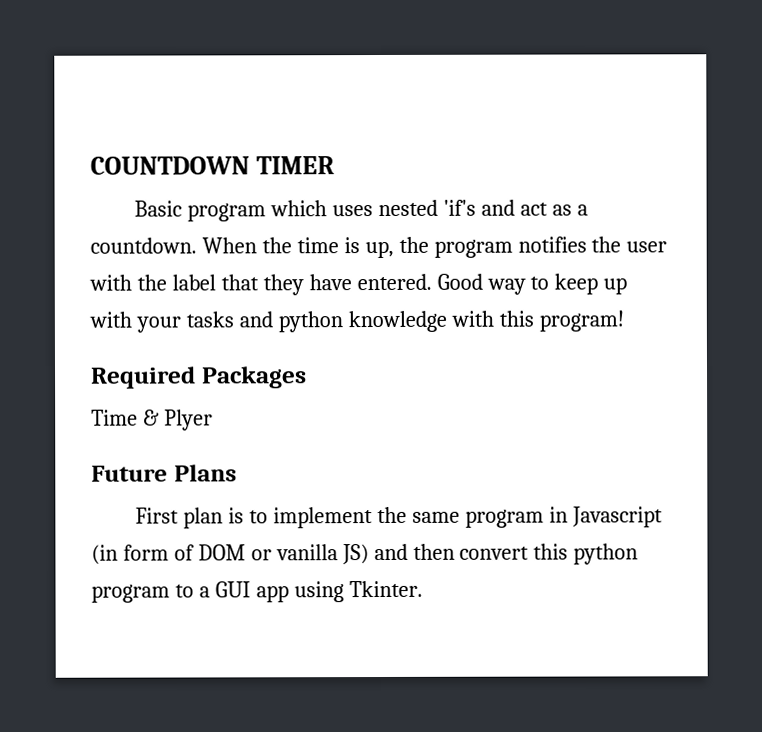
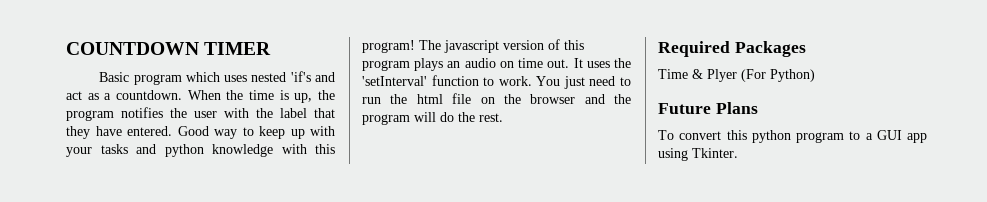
(624, 321) none -> [419,39,584,53] [362,58,631,71] [362,75,631,89] [362,93,631,104] [362,112,503,125] The javascript version of this program plays an audio on time out. It uses the 'setInterval' function to work. You just need to run the html file on the browser and the program will do the rest.
(213, 420) none -> [741,69,815,82] (For Python)
[135,506,663,529] [91,543,455,565] First plan is to implement the same program in Javascript (in form of DOM or vanilla JS) and then -> [658,130,674,140] To

